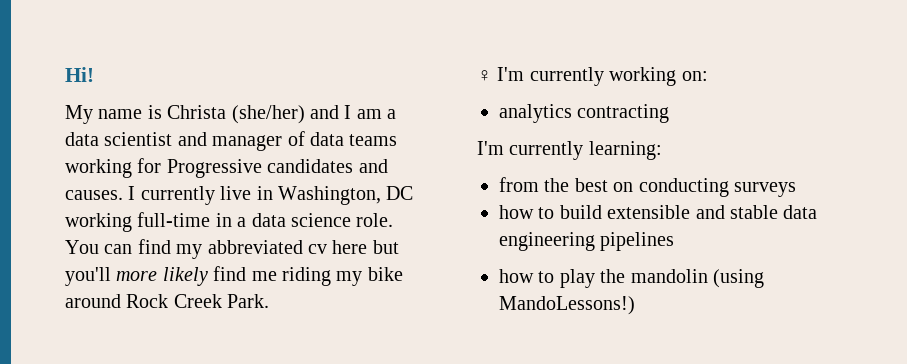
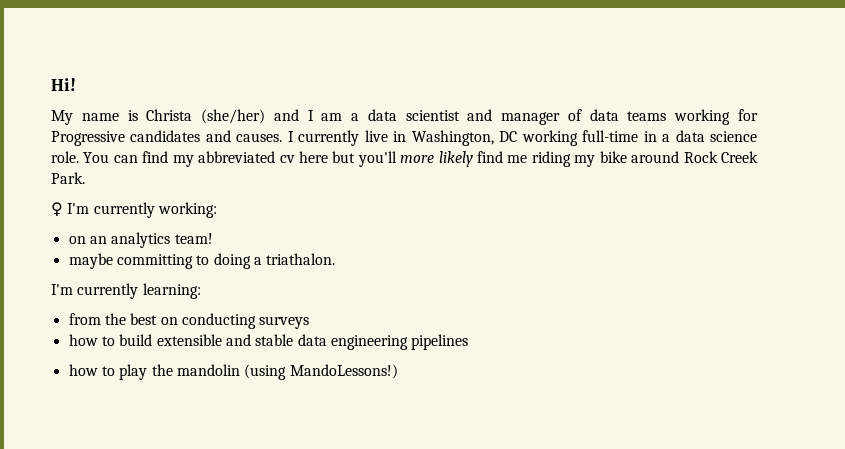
[609,67,708,86] [499,104,670,123] working on: // analytics contracting -> [157,202,217,218] [68,232,213,248] [68,253,336,269] working: // on an analytics team! // maybe committing to doing a triathalon.

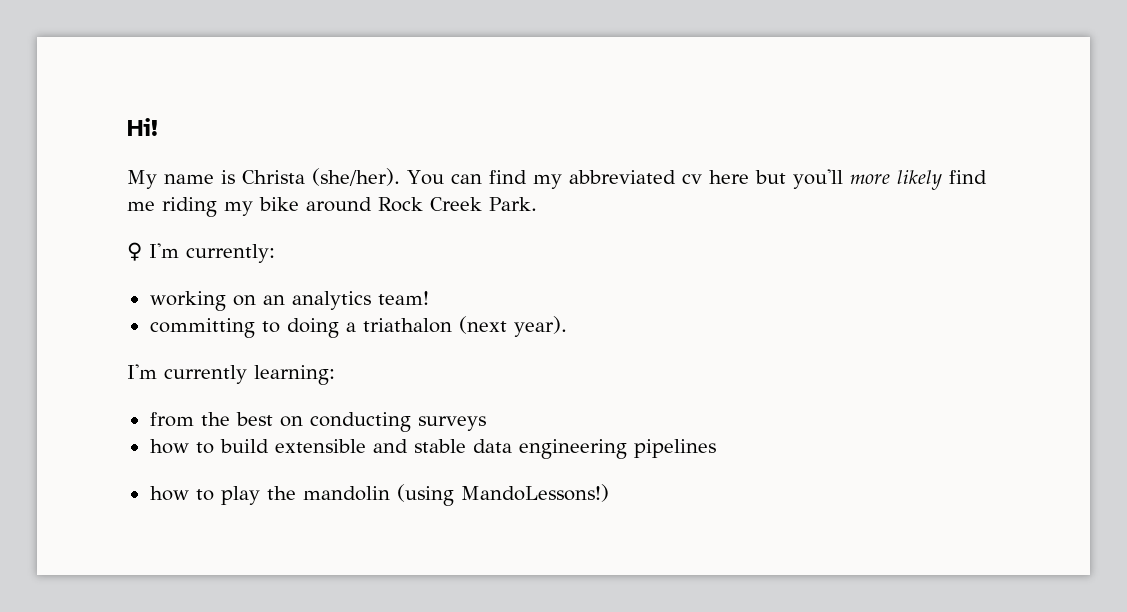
[201,109,758,125] [51,130,758,146] [51,151,79,163] (she/her) and I am a data scientist and manager of data teams working for Progressive candidates and causes. I currently live in Washington, DC working full-time in a data science role. -> [312,168,400,186] (she/her).
[93,202,217,218] currently working: // -> [186,244,275,263] [149,291,226,311] currently: // working
[68,253,113,269] maybe -> (429, 298) none
[266,253,336,265] triathalon. -> [362,316,567,337] triathalon (next year).

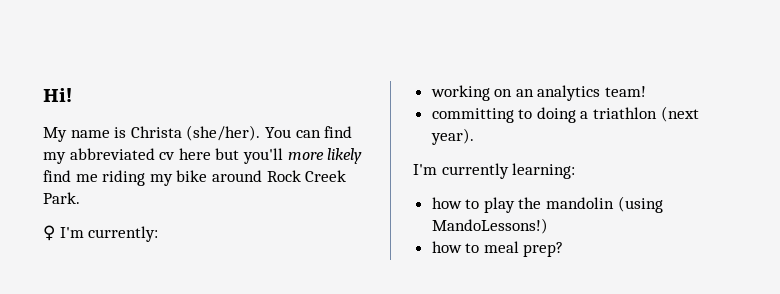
[362,318,452,333] triathalon -> [593,107,658,119] triathlon
[149,412,486,432] [149,439,716,459] // from the best on conducting surveys // how to build extensible and stable data engineering pipelines -> (576, 171) none
(609, 493) none -> [431,241,564,257] // how to meal prep?

